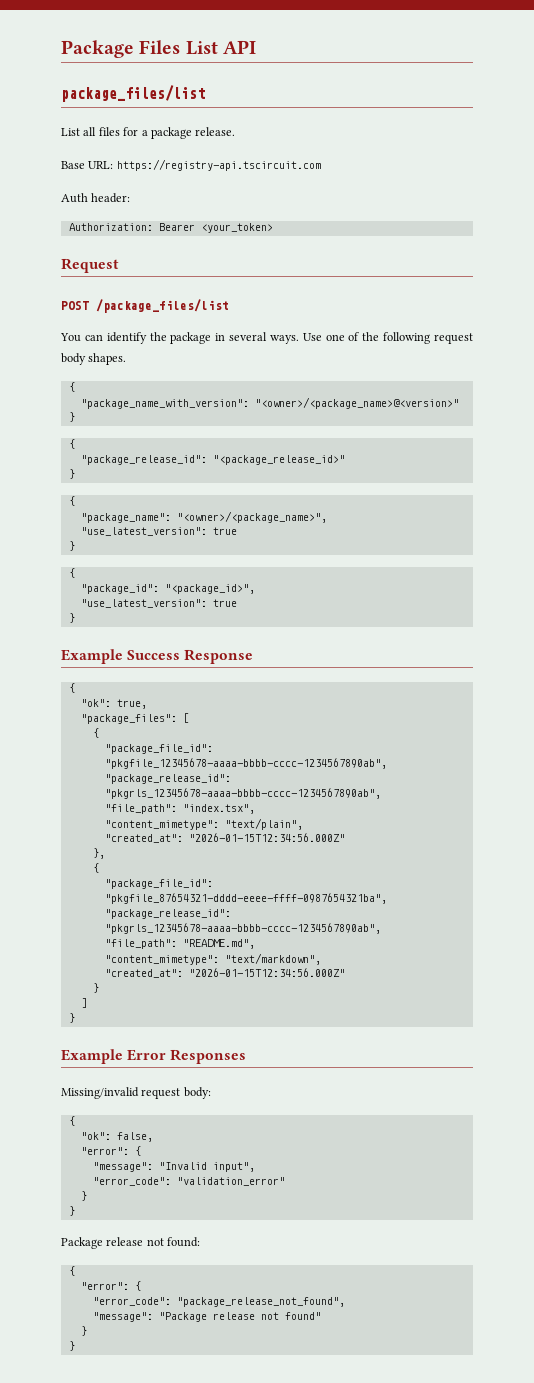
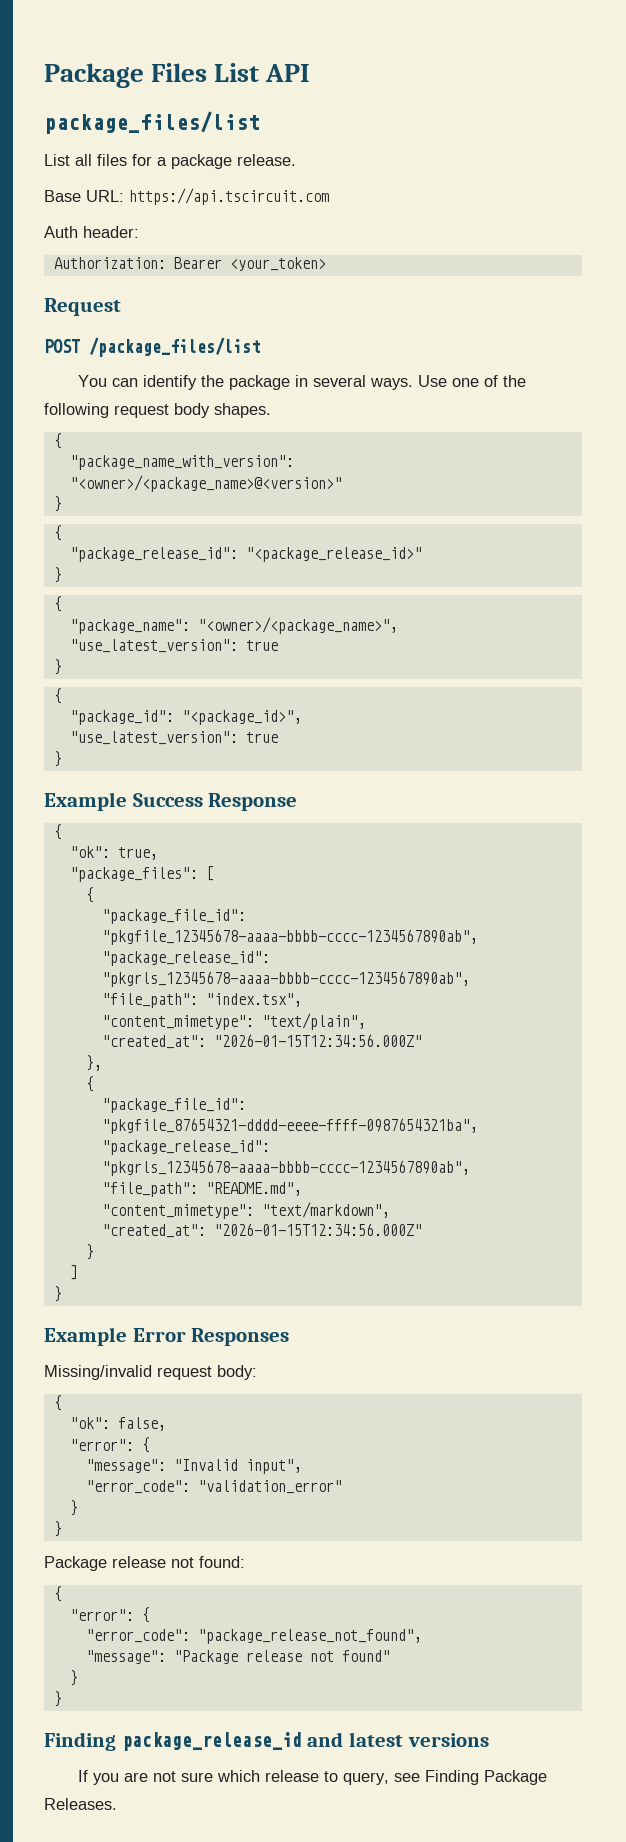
[116,159,321,171] https://registry-api.tscircuit.com -> [129,188,329,205] https://api.tscircuit.com
(75, 1346) none -> [44,1732,489,1751] [78,1770,548,1785] [44,1798,117,1810] // Finding package_release_id and latest versions // If you are not sure which release to query, see Finding Package Releases.

